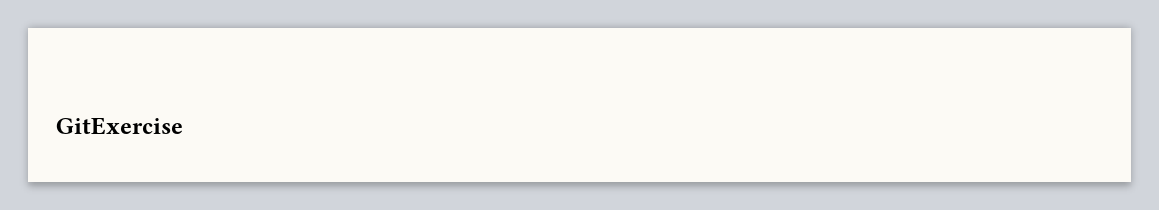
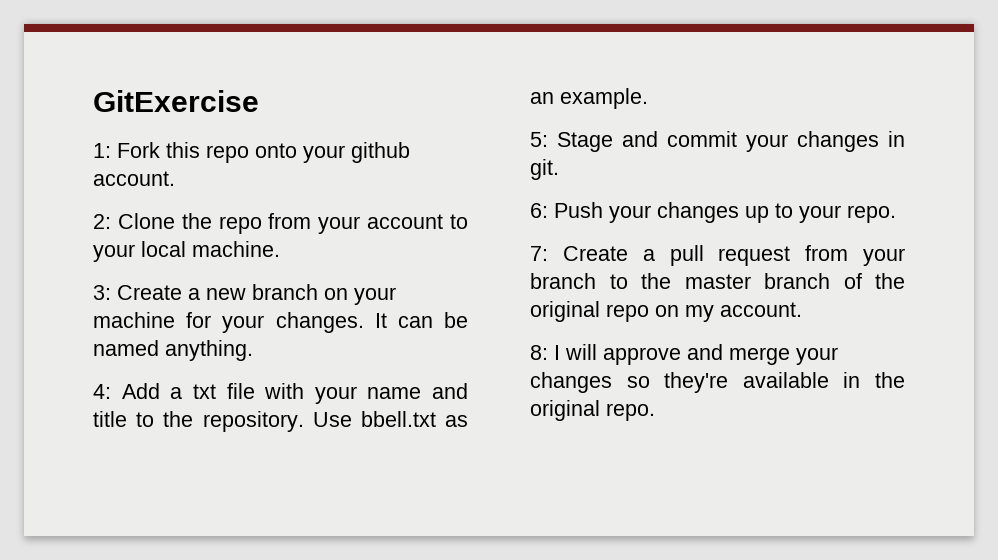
(183, 126) none -> [93,142,410,163] [93,171,175,186] [93,213,468,234] [93,241,280,262] [93,284,396,305] [93,312,469,333] [93,340,253,361] [93,383,468,404] [93,411,468,432] [530,88,648,109] [530,131,905,152] [530,159,559,180] [530,202,896,223] [530,245,905,266] [530,273,905,289] [530,301,802,322] [530,344,838,365] [530,372,905,393] [530,400,655,421] // 1: Fork this repo onto your github account. // 2: Clone the repo from your account to your local machine. // 3: Create a new branch on your machine for your changes. It can be named anything. // 4: Add a txt file with your name and title to the repository. Use bbell.txt as an example. // 5: Stage and commit your changes in git. // 6: Push your changes up to your repo. // 7: Create a pull request from your branch to the master branch of the original repo on my account. // 8: I will approve and merge your changes so they're available in the original repo.

